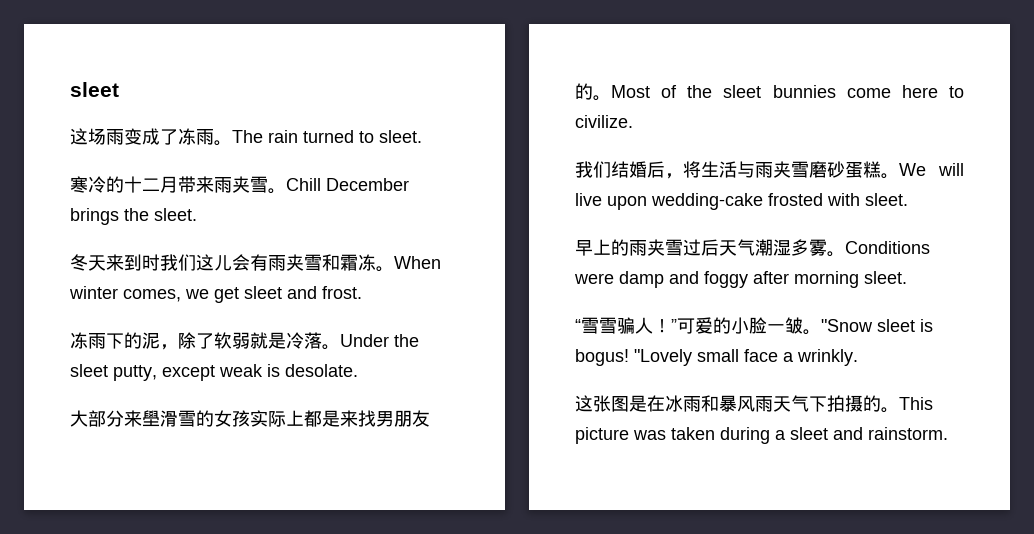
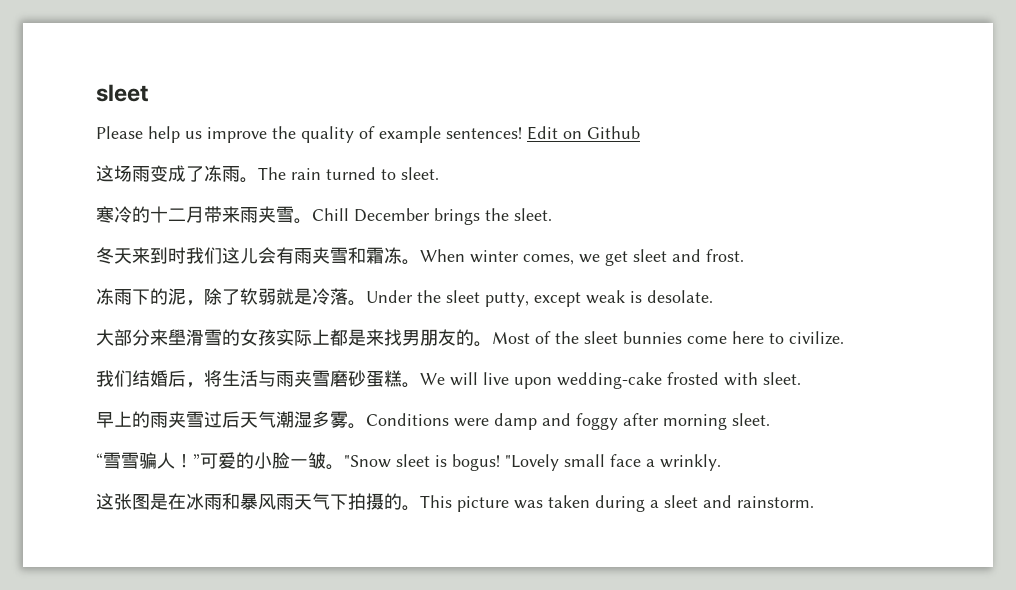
[70,82,119,97] sleet -> [96,84,149,102] [96,126,640,143] sleet // Please help us improve the quality of example sentences! Edit on Github

